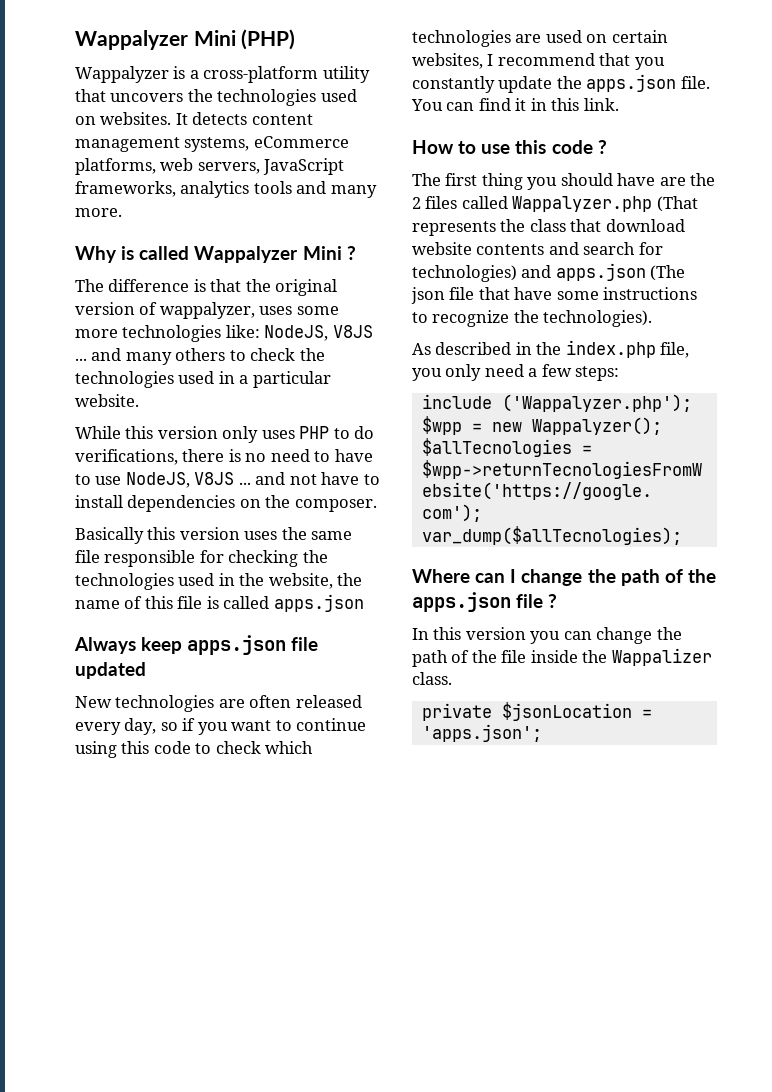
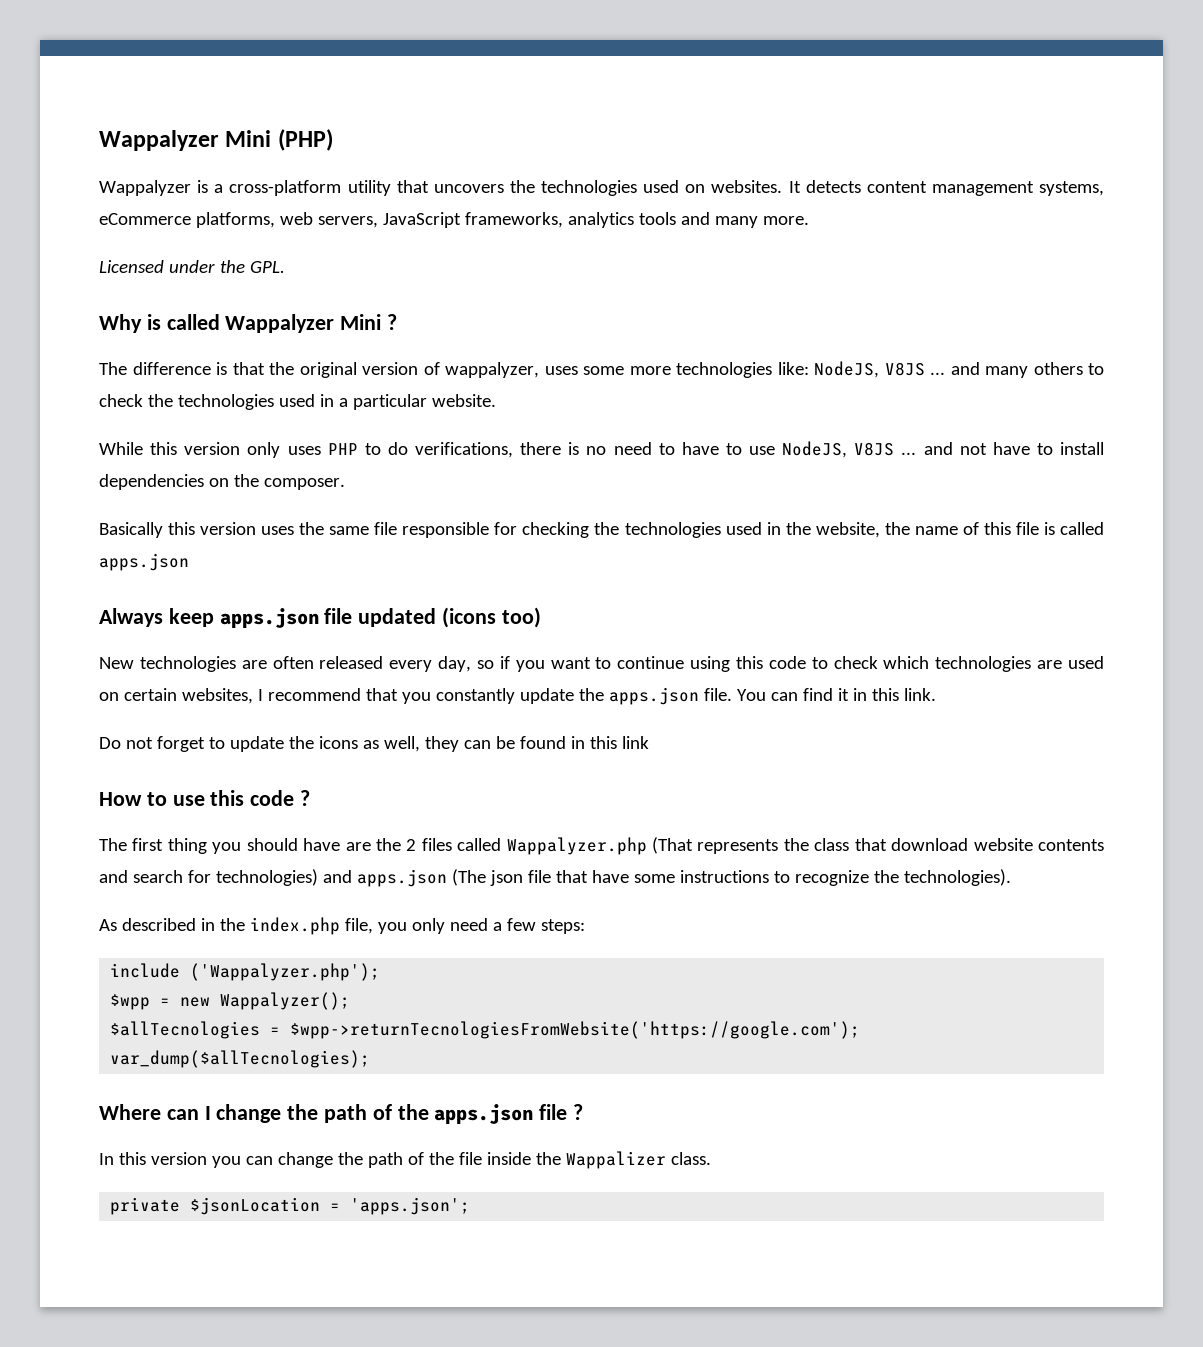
(122, 212) none -> [99,260,285,273] // Licensed under the GPL.
(146, 670) none -> [442,607,541,628] (icons too)
(619, 104) none -> [99,736,649,752] // Do not forget to update the icons as well, they can be found in this link

